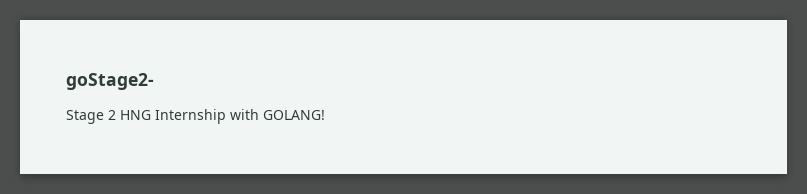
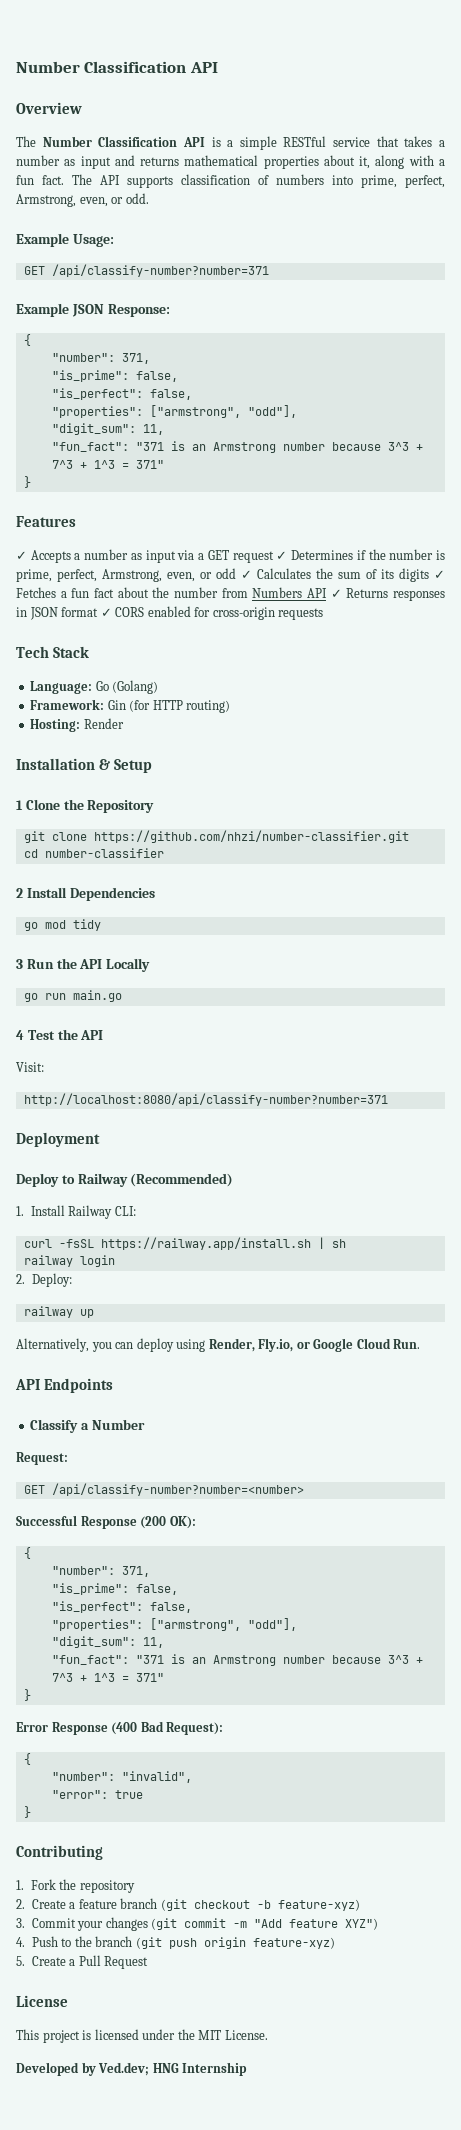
[66,73,154,90] [66,109,325,124] goStage2- // Stage 2 HNG Internship with GOLANG! -> [16,61,218,73] [16,102,82,114] [16,136,445,150] [16,155,445,169] [16,174,445,188] [16,193,149,207] [16,233,114,247] [23,264,269,277] [16,303,170,317] [23,334,31,346] [51,353,150,364] [51,370,178,382] [51,388,192,400] [51,405,297,418] [51,423,164,435] [51,441,423,453] [51,460,164,469] [23,476,31,488] [16,516,76,527] [16,549,446,563] [16,568,445,582] [16,587,446,601] [16,606,324,620] [16,646,90,658] [30,680,159,694] [30,699,231,713] [30,718,124,732] [16,758,153,773] [16,799,155,813] [23,830,409,843] [23,848,164,858] [16,887,155,901] [23,919,101,931] [16,958,151,972] [23,990,122,1002] [16,1029,104,1040] [16,1062,44,1072] [23,1093,388,1106] [16,1132,100,1147] [16,1173,234,1187] [16,1205,136,1219] [23,1237,346,1250] [23,1255,115,1267] [16,1273,72,1287] [23,1306,94,1318] [16,1338,421,1352] [15,1378,114,1393] [30,1419,145,1433] [16,1452,68,1465] [23,1483,304,1496] [16,1515,196,1529] [23,1547,31,1559] [51,1566,150,1577] [51,1583,178,1595] [51,1601,192,1613] [51,1618,297,1631] [51,1636,164,1648] [51,1654,423,1666] [51,1673,164,1682] [23,1689,31,1701] [16,1721,224,1735] [23,1753,31,1765] [51,1771,192,1783] [51,1790,143,1799] [23,1806,31,1818] [16,1845,103,1860] [16,1879,135,1893] [16,1898,360,1911] [16,1917,379,1931] [16,1936,335,1949] [16,1955,149,1969] [16,1995,68,2007] [16,2029,268,2043] [16,2062,248,2076] Number Classification API // Overview // The Number Classification API is a simple RESTful service that takes a number as input and returns mathematical properties about it, along with a fun fact. The API supports classification of numbers into prime, perfect, Armstrong, even, or odd. // Example Usage: // GET /api/classify-number?number=371 // Example JSON Response: // { // "number": 371, // "is_prime": false, // "is_perfect": false, // "properties": ["armstrong", "odd"], // "digit_sum": 11, // "fun_fact": "371 is an Armstrong number because 3^3 + 7^3 + 1^3 = 371" // } // Features // ✓ Accepts a number as input via a GET request ✓ Determines if the number is prime, perfect, Armstrong, even, or odd ✓ Calculates the sum of its digits ✓ Fetches a fun fact about the number from Numbers API ✓ Returns responses in JSON format ✓ CORS enabled for cross-origin requests // Tech Stack // Language: Go (Golang) // Framework: Gin (for HTTP routing) // Hosting: Render // Installation & Setup // 1 Clone the Repository // git clone https://github.com/nhzi/number-classifier.git // cd number-classifier // 2 Install Dependencies // go mod tidy // 3 Run the API Locally // go run main.go // 4 Test the API // Visit: // http://localhost:8080/api/classify-number?number=371 // Deployment // Deploy to Railway (Recommended) // 1. Install Railway CLI: // curl -fsSL https://railway.app/install.sh | sh // railway login // 2. Deploy: // railway up // Alternatively, you can deploy using Render, Fly.io, or Google Cloud Run. // API Endpoints // Classify a Number // Request: // GET /api/classify-number?number=<number> // Successful Response (200 OK): // { // "number": 371, // "is_prime": false, // "is_perfect": false, // "properties": ["armstrong", "odd"], // "digit_sum": 11, // "fun_fact": "371 is an Armstrong number because 3^3 + 7^3 + 1^3 = 371" // } // Error Response (400 Bad Request): // { // "number": "invalid", // "error": true // } // Contributing // 1. Fork the repository // 2. Create a feature branch (git checkout -b feature-xyz) // 3. Commit your changes (git commit -m "Add feature XYZ") // 4. Push to the branch (git push origin feature-xyz) // 5. Create a Pull Request // License // This project is licensed under the MIT License. // Developed by Ved.dev; HNG Internship

